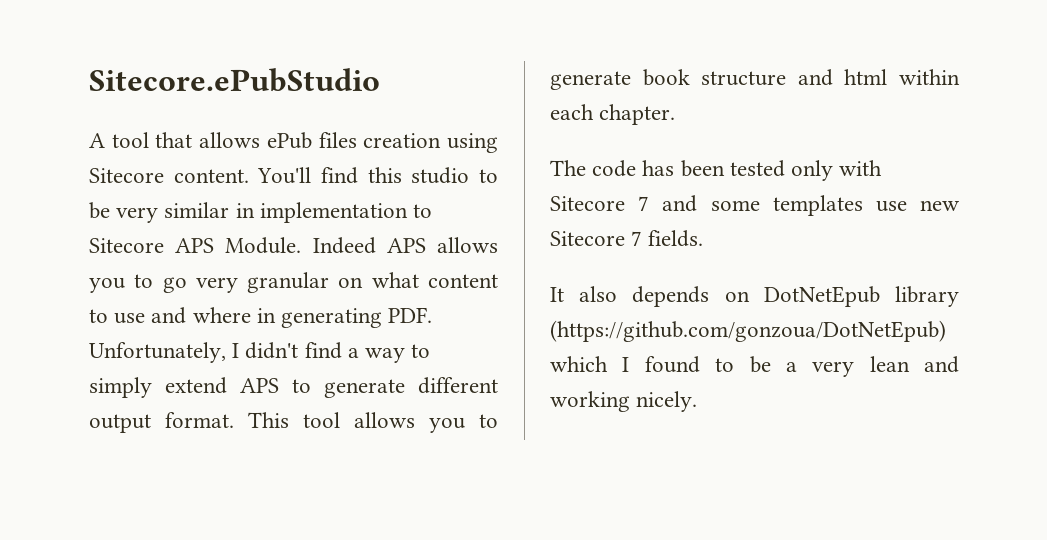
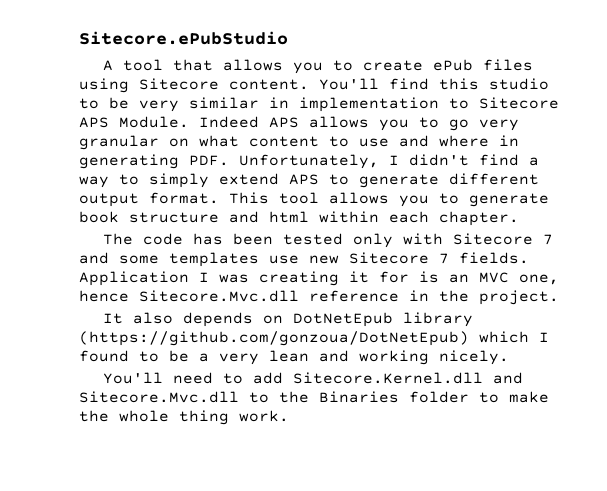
(261, 140) none -> [293,60,424,74] you to create
[363,133,442,148] creation -> (534, 65) none
(704, 238) none -> [79,271,559,286] [79,290,559,305] Application I was creating it for is an MVC one, hence Sitecore.Mvc.dll reference in the project.
(698, 401) none -> [103,372,524,384] [79,391,549,403] [79,410,289,425] // You'll need to add Sitecore.Kernel.dll and Sitecore.Mvc.dll to the Binaries folder to make the whole thing work.

